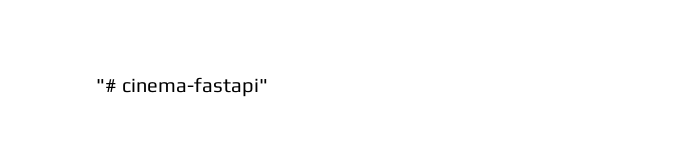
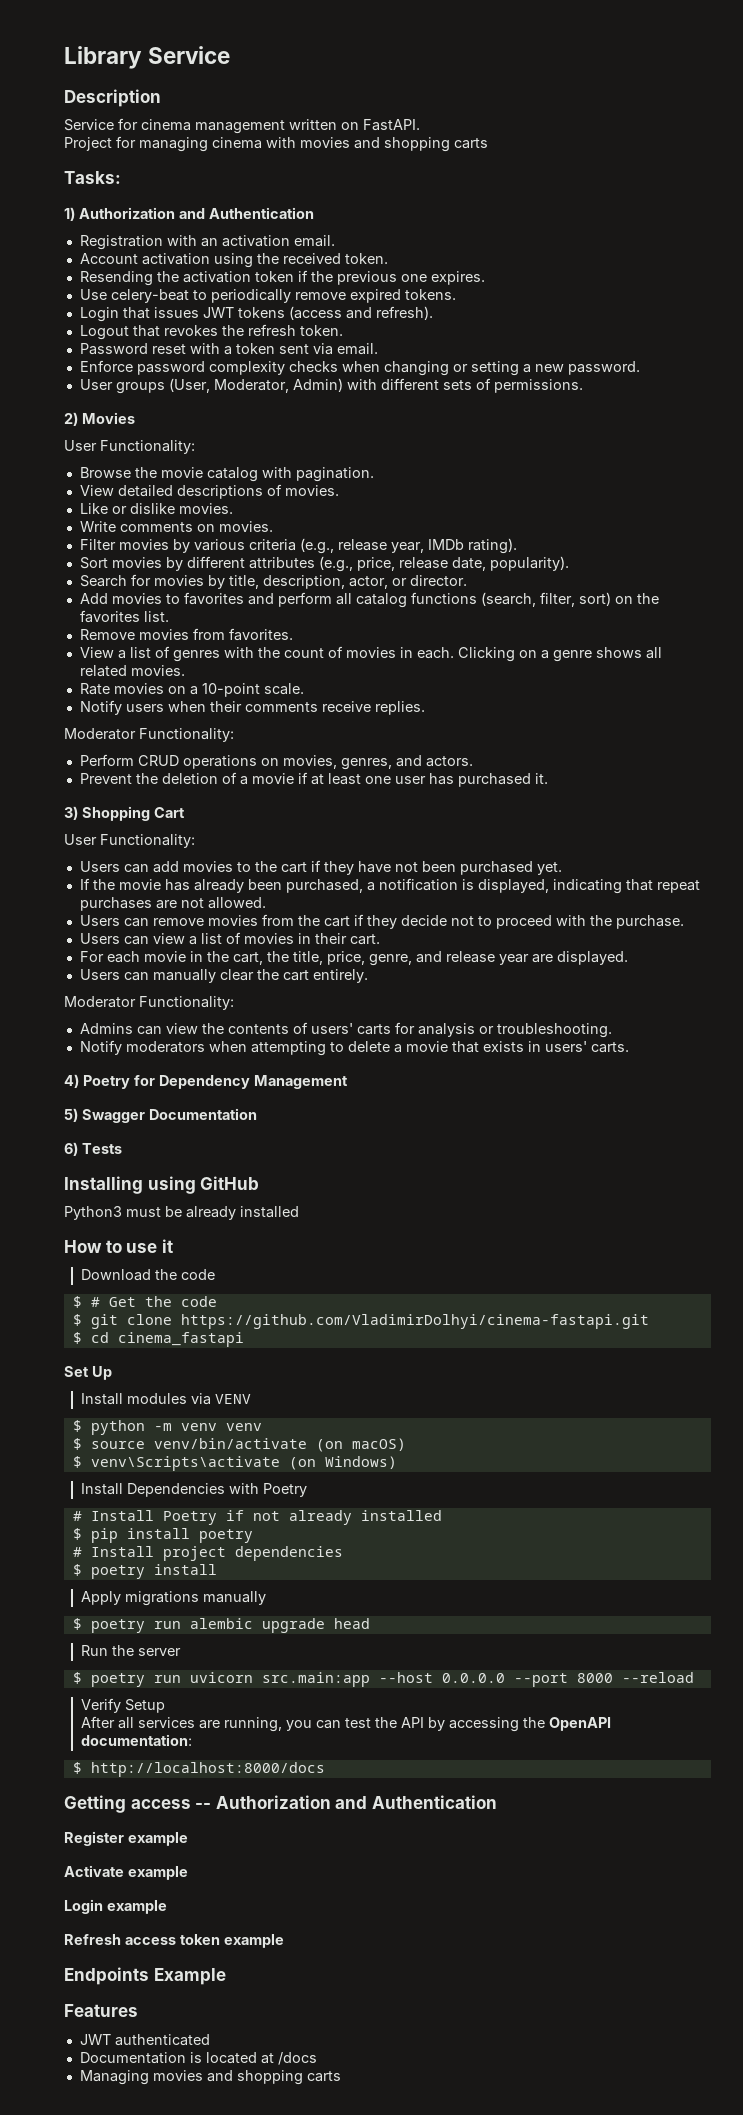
[96,77,269,97] "# cinema-fastapi" -> [64,46,231,69] [64,89,161,107] [64,118,420,134] [64,136,488,152] [64,171,121,184] [64,207,314,221] [79,235,335,250] [79,253,388,268] [79,270,485,286] [79,289,456,303] [79,306,433,322] [79,324,343,340] [79,343,378,355] [79,360,640,376] [79,378,583,394] [64,412,135,426] [64,440,195,454] [79,467,374,482] [79,484,339,499] [79,503,233,514] [79,521,273,532] [79,538,517,554] [79,556,569,572] [79,574,467,589] [79,592,659,608] [79,610,169,623] [79,628,293,641] [79,646,662,662] [79,665,185,677] [79,683,304,697] [79,700,425,715] [64,728,234,742] [79,754,473,770] [79,772,548,787] [64,806,185,821] [64,834,195,848] [79,860,562,875] [79,878,700,894] [79,897,266,911] [79,914,684,929] [79,932,380,945] [79,951,628,966] [79,969,368,983] [64,996,234,1010] [79,1022,612,1038] [79,1040,629,1056] [64,1074,348,1089] [64,1108,257,1123] [64,1142,122,1156] [64,1176,260,1194] [64,1206,299,1220] [64,1239,173,1253] [81,1269,216,1281] [72,1296,217,1308] [72,1314,649,1329] [72,1332,244,1347] [64,1366,112,1380] [81,1393,252,1405] [72,1420,262,1435] [72,1438,406,1452] [72,1456,397,1471] [81,1483,308,1497] [72,1510,442,1525] [72,1528,253,1543] [72,1546,343,1561] [72,1564,217,1579] [81,1591,267,1606] [72,1618,370,1633] [81,1645,182,1656] [72,1672,694,1687] [81,1698,166,1713] [81,1716,612,1732] [81,1734,193,1746] [72,1762,325,1777] [64,1795,497,1813] [64,1831,188,1846] [64,1865,188,1880] [64,1899,167,1914] [64,1934,284,1948] [64,1967,226,1985] [64,2004,138,2017] [79,2034,210,2046] [79,2052,317,2065] [79,2070,341,2085] Library Service // Description // Service for cinema management written on FastAPI. // Project for managing cinema with movies and shopping carts // Tasks: // 1) Authorization and Authentication // Registration with an activation email. // Account activation using the received token. // Resending the activation token if the previous one expires. // Use celery-beat to periodically remove expired tokens. // Login that issues JWT tokens (access and refresh). // Logout that revokes the refresh token. // Password reset with a token sent via email. // Enforce password complexity checks when changing or setting a new password. // User groups (User, Moderator, Admin) with different sets of permissions. // 2) Movies // User Functionality: // Browse the movie catalog with pagination. // View detailed descriptions of movies. // Like or dislike movies. // Write comments on movies. // Filter movies by various criteria (e.g., release year, IMDb rating). // Sort movies by different attributes (e.g., price, release date, popularity). // Search for movies by title, description, actor, or director. // Add movies to favorites and perform all catalog functions (search, filter, sort) on the favorites list. // Remove movies from favorites. // View a list of genres with the count of movies in each. Clicking on a genre shows all related movies. // Rate movies on a 10-point scale. // Notify users when their comments receive replies. // Moderator Functionality: // Perform CRUD operations on movies, genres, and actors. // Prevent the deletion of a movie if at least one user has purchased it. // 3) Shopping Cart // User Functionality: // Users can add movies to the cart if they have not been purchased yet. // If the movie has already been purchased, a notification is displayed, indicating that repeat purchases are not allowed. // Users can remove movies from the cart if they decide not to proceed with the purchase. // Users can view a list of movies in their cart. // For each movie in the cart, the title, price, genre, and release year are displayed. // Users can manually clear the cart entirely. // Moderator Functionality: // Admins can view the contents of users' carts for analysis or troubleshooting. // Notify moderators when attempting to delete a movie that exists in users' carts. // 4) Poetry for Dependency Management // 5) Swagger Documentation // 6) Tests // Installing using GitHub // Python3 must be already installed // How to use it // Download the code // $ # Get the code // $ git clone https://github.com/VladimirDolhyi/cinema-fastapi.git // $ cd cinema_fastapi // Set Up // Install modules via VENV // $ python -m venv venv // $ source venv/bin/activate (on macOS) // $ venv\Scripts\activate (on Windows) // Install Dependencies with Poetry // # Install Poetry if not already installed // $ pip install poetry // # Install project dependencies // $ poetry install // Apply migrations manually // $ poetry run alembic upgrade head // Run the server // $ poetry run uvicorn src.main:app --host 0.0.0.0 --port 8000 --reload // Verify Setup // After all services are running, you can test the API by accessing the OpenAPI documentation: // $ http://localhost:8000/docs // Getting access -- Authorization and Authentication // Register example // Activate example // Login example // Refresh access token example // Endpoints Example // Features // JWT authenticated // Documentation is located at /docs // Managing movies and shopping carts

